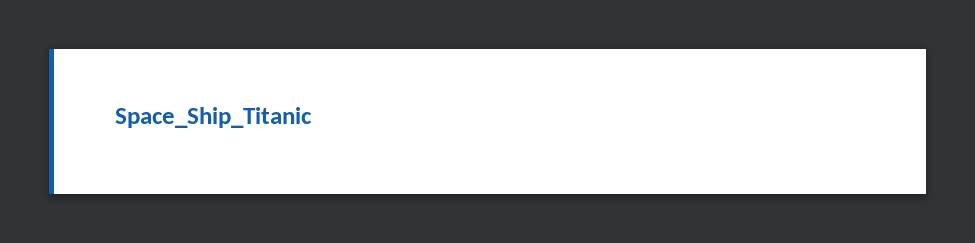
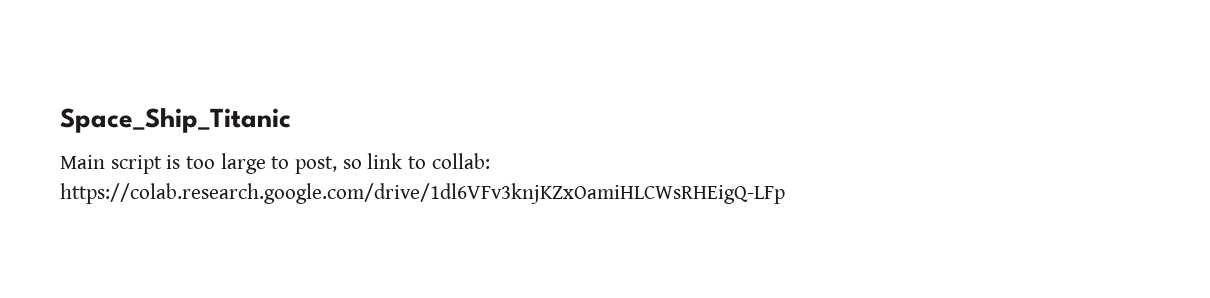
(312, 117) none -> [60,153,490,174] [60,183,785,204] // Main script is too large to post, so link to collab: https://colab.research.google.com/drive/1dl6VFv3knjKZxOamiHLCWsRHEigQ-LFp

